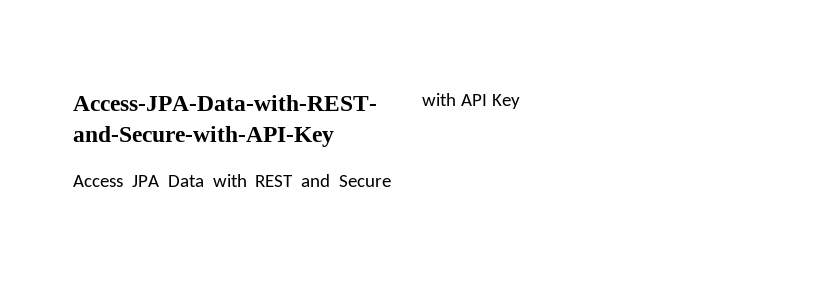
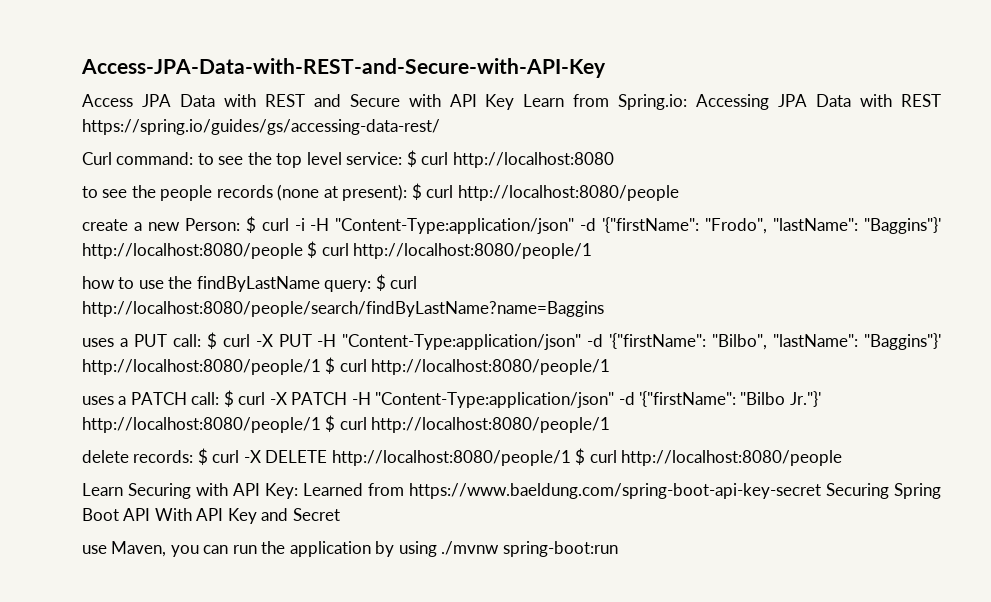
(520, 101) none -> [523,94,942,110] [82,119,440,135] [82,150,614,168] [82,183,679,201] [82,216,941,234] [82,241,593,259] [82,274,418,292] [82,301,604,317] [82,332,941,350] [82,357,611,375] [82,390,821,408] [82,415,611,433] [82,448,843,466] [82,483,941,499] [82,508,340,524] [82,541,618,557] Learn from Spring.io: Accessing JPA Data with REST https://spring.io/guides/gs/accessing-data-rest/ // Curl command: to see the top level service: $ curl http://localhost:8080 // to see the people records (none at present): $ curl http://localhost:8080/people // create a new Person: $ curl -i -H "Content-Type:application/json" -d '{"firstName": "Frodo", "lastName": "Baggins"}' http://localhost:8080/people $ curl http://localhost:8080/people/1 // how to use the findByLastName query: $ curl http://localhost:8080/people/search/findByLastName?name=Baggins // uses a PUT call: $ curl -X PUT -H "Content-Type:application/json" -d '{"firstName": "Bilbo", "lastName": "Baggins"}' http://localhost:8080/people/1 $ curl http://localhost:8080/people/1 // uses a PATCH call: $ curl -X PATCH -H "Content-Type:application/json" -d '{"firstName": "Bilbo Jr."}' http://localhost:8080/people/1 $ curl http://localhost:8080/people/1 // delete records: $ curl -X DELETE http://localhost:8080/people/1 $ curl http://localhost:8080/people // Learn Securing with API Key: Learned from https://www.baeldung.com/spring-boot-api-key-secret Securing Spring Boot API With API Key and Secret // use Maven, you can run the application by using ./mvnw spring-boot:run

